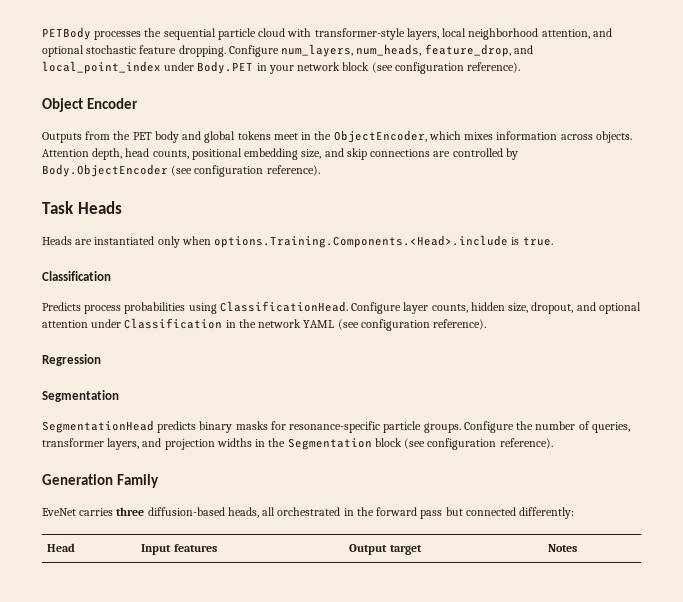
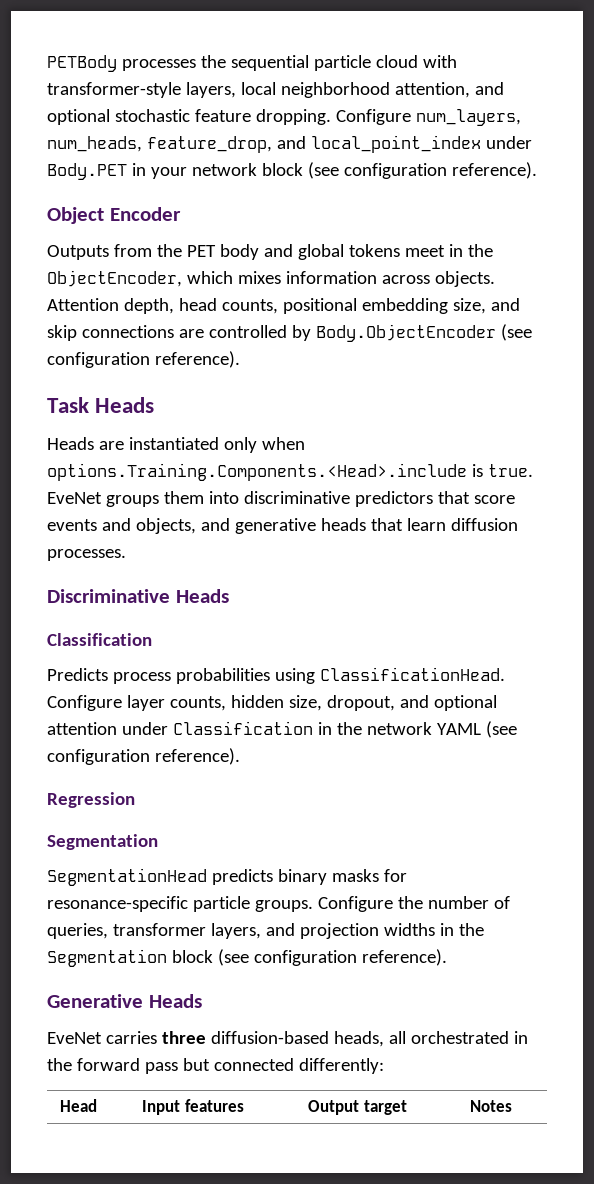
(553, 241) none -> [47,491,515,507] [47,518,518,534] [47,549,126,561] [47,589,229,603] EveNet groups them into discriminative predictors that score events and objects, and generative heads that learn diffusion processes. // Discriminative Heads
[42,474,159,488] Generation Family -> [47,994,202,1008] Generative Heads

